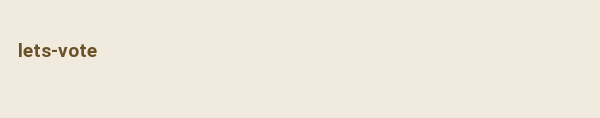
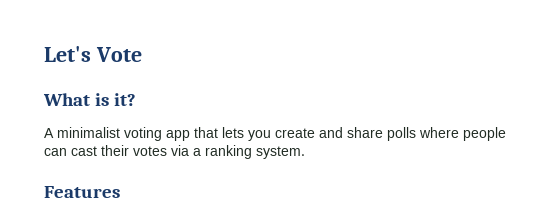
[18,43,97,57] lets-vote -> [44,46,142,62] [43,93,137,106] [44,127,506,141] [44,145,305,159] [44,186,120,198] Let's Vote // What is it? // A minimalist voting app that lets you create and share polls where people can cast their votes via a ranking system. // Features

